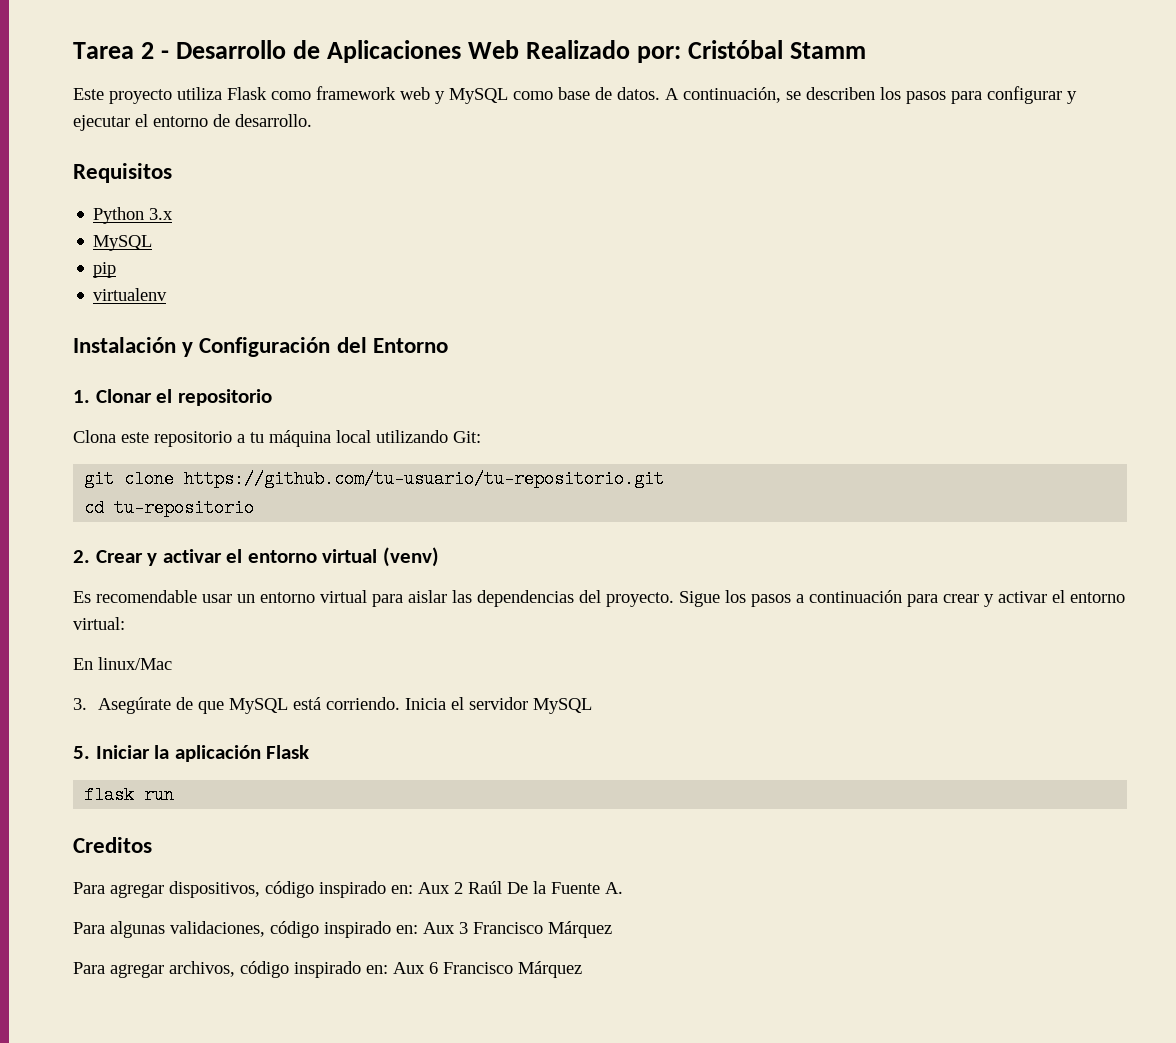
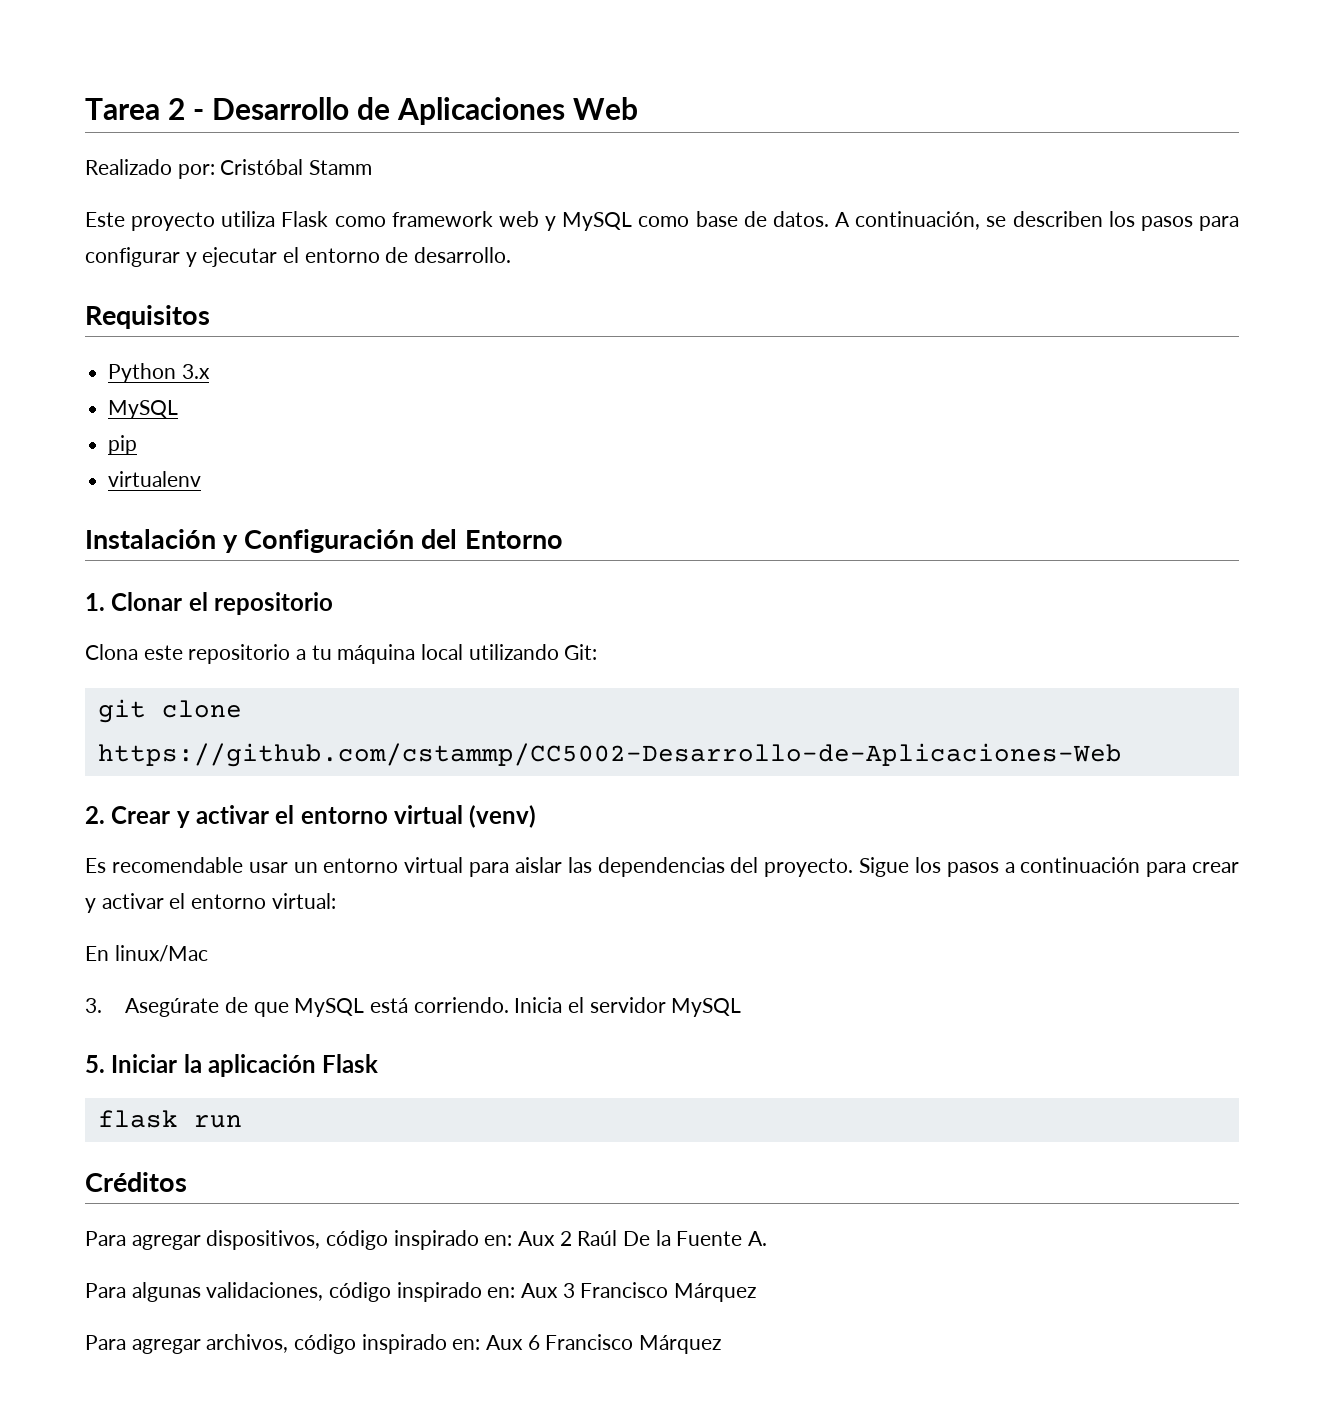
(520, 49) none -> (638, 108) //
[184,470,665,488] [84,499,255,517] https://github.com/tu-usuario/tu-repositorio.git // cd tu-repositorio -> [97,743,1122,767] https://github.com/cstammp/CC5002-Desarrollo-de-Aplicaciones-Web
[73,837,152,853] Creditos -> [85,1172,187,1192] Créditos

